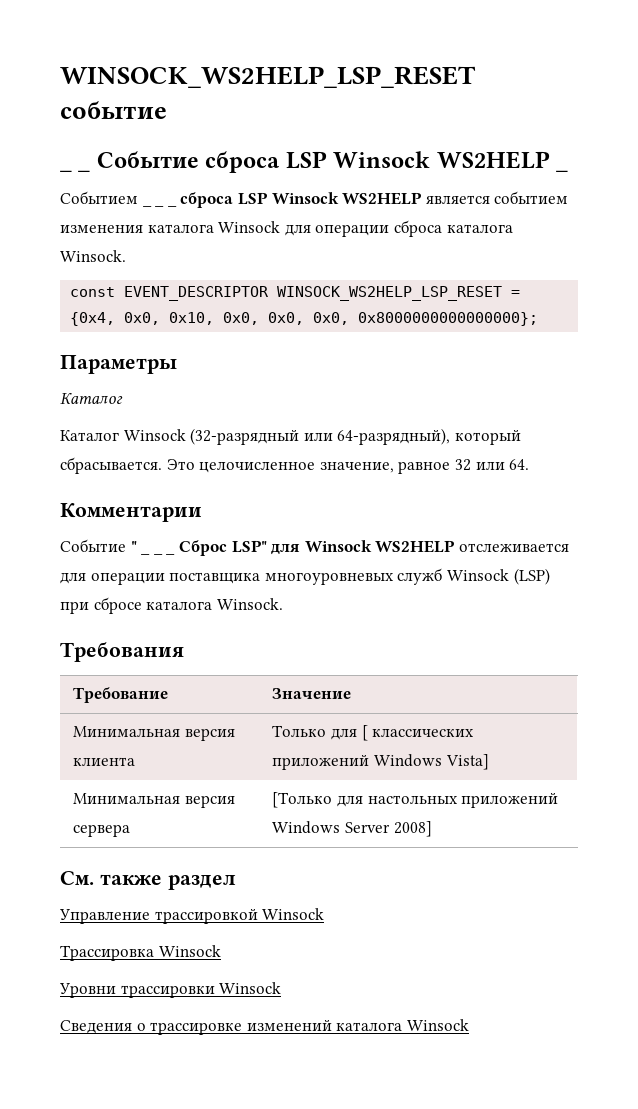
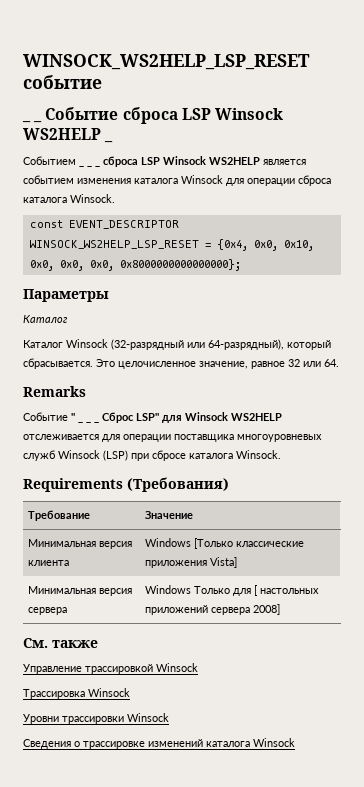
[60,503,202,522] Комментарии -> [23,386,86,397] Remarks
[60,642,184,662] Требования -> [23,477,229,492] Requirements (Требования)
[272,725,475,741] [272,754,489,770] [73,793,235,808] [73,824,131,837] [272,792,559,808] [272,821,390,834] Только для [ классических приложений Windows Vista] // Минимальная версия сервера | [Только для настольных приложений Windows Server -> [144,538,304,549] [144,557,237,568] [27,586,132,596] [27,607,67,615] [144,585,319,596] [144,605,250,615] Windows [Только классические приложения Vista] // Минимальная версия сервера | Windows Только для [ настольных приложений сервера
[167,874,236,890] раздел -> (98, 644) none

